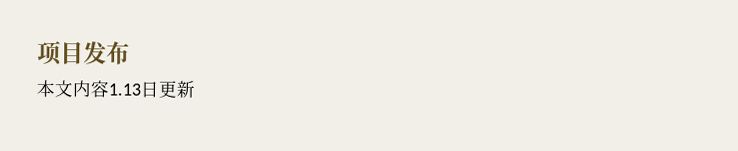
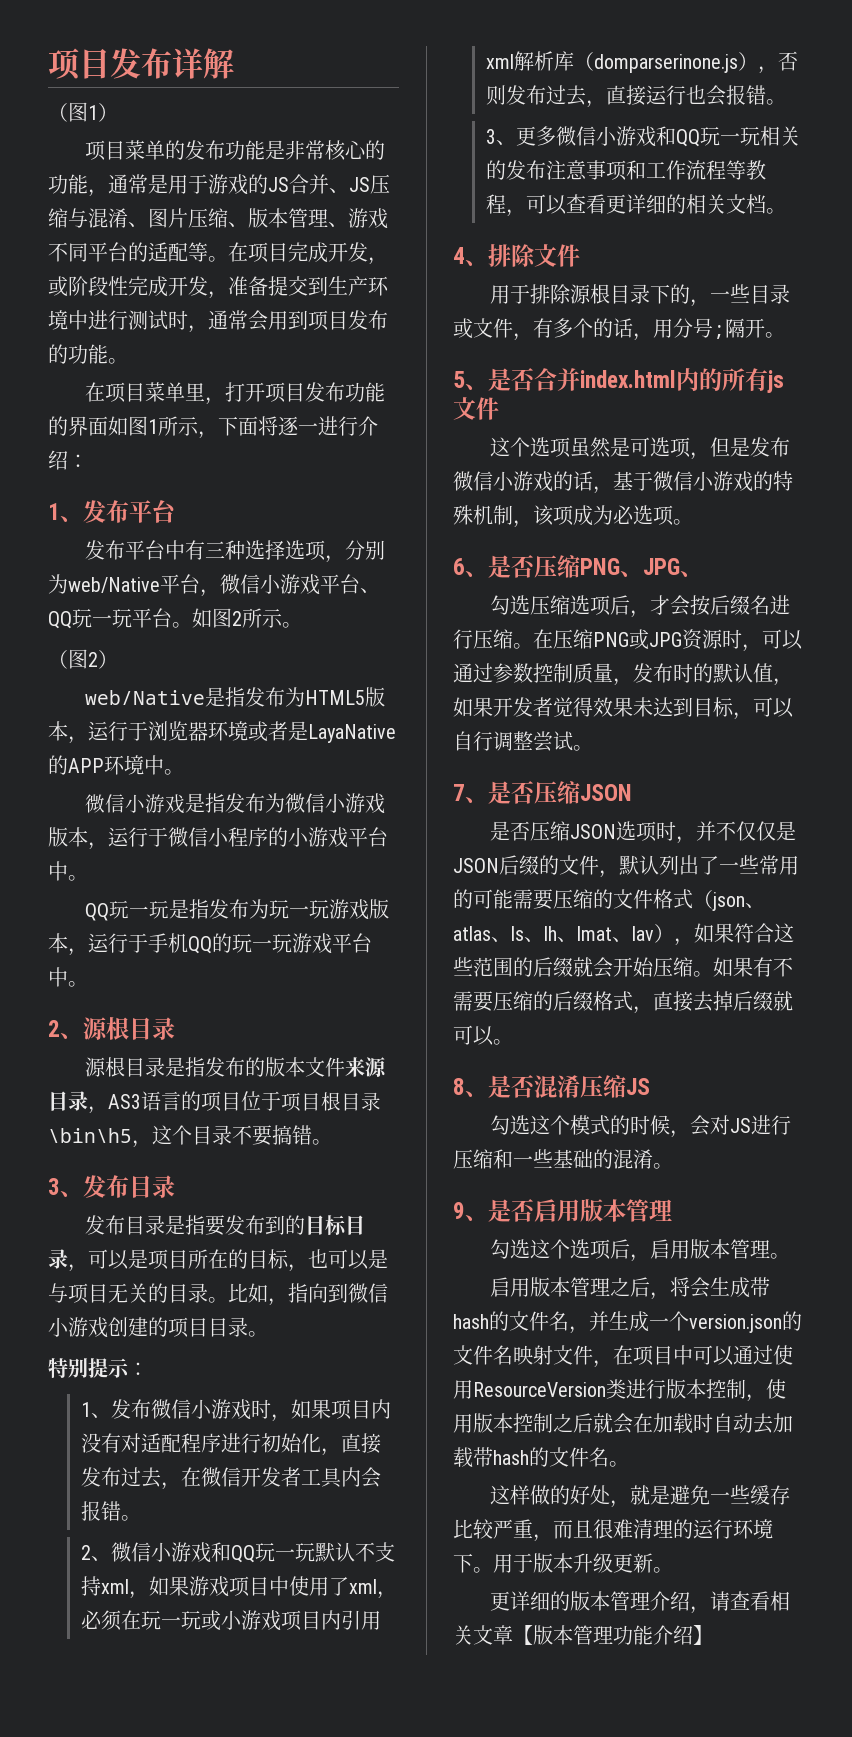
[37,40,130,66] [36,79,195,98] 项目发布 // 本文内容1.13日更新 -> [48,48,234,81] [48,102,118,122] [84,140,385,161] [48,174,390,197] [48,208,388,229] [48,242,388,265] [48,276,389,299] [48,310,388,333] [48,344,128,364] [84,382,385,405] [48,416,378,439] [48,450,88,470] [48,500,176,523] [84,540,385,563] [48,574,380,597] [48,608,302,629] [48,649,118,669] [84,687,385,707] [48,721,396,744] [48,755,184,775] [84,793,385,814] [48,827,388,850] [48,861,88,881] [84,899,389,921] [48,933,372,956] [48,967,88,987] [48,1017,175,1040] [84,1057,387,1077] [48,1091,381,1114] [48,1125,332,1148] [48,1175,175,1198] [84,1215,365,1236] [48,1249,388,1272] [48,1283,388,1306] [48,1317,268,1338] [48,1358,148,1378] [80,1399,391,1422] [80,1433,381,1456] [80,1467,381,1490] [80,1501,141,1521] [80,1542,395,1563] [80,1576,397,1599] [80,1610,381,1631] [485,51,798,74] [485,85,786,108] [485,126,800,147] [485,160,766,181] [485,194,786,217] [453,244,580,267] [489,284,790,307] [453,318,785,341] [453,368,784,393] [453,397,499,420] [489,437,790,460] [453,471,793,494] [453,505,693,528] [453,555,703,578] [489,595,790,618] [453,629,803,652] [453,663,793,686] [453,697,794,720] [453,731,593,752] [453,781,632,804] [489,821,796,844] [453,855,799,878] [453,889,765,911] [453,923,794,946] [453,957,793,978] [453,991,793,1014] [453,1025,513,1046] [453,1075,650,1098] [489,1115,791,1138] [453,1149,673,1169] [453,1199,672,1222] [489,1239,790,1262] [489,1277,770,1300] [453,1311,802,1334] [453,1345,793,1368] [453,1379,786,1402] [453,1413,793,1434] [453,1447,629,1468] [489,1485,790,1508] [453,1519,773,1542] [453,1553,673,1573] [489,1591,790,1614] [453,1625,713,1645] 项目发布详解 // （图1） // 项目菜单的发布功能是非常核心的功能，通常是用于游戏的JS合并、JS压缩与混淆、图片压缩、版本管理、游戏不同平台的适配等。在项目完成开发，或阶段性完成开发，准备提交到生产环境中进行测试时，通常会用到项目发布的功能。 // 在项目菜单里，打开项目发布功能的界面如图1所示，下面将逐一进行介绍： // 1、发布平台 // 发布平台中有三种选择选项，分别为web/Native平台，微信小游戏平台、QQ玩一玩平台。如图2所示。 // （图2） // web/Native是指发布为HTML5版本，运行于浏览器环境或者是LayaNative的APP环境中。 // 微信小游戏是指发布为微信小游戏版本，运行于微信小程序的小游戏平台中。 // QQ玩一玩是指发布为玩一玩游戏版本，运行于手机QQ的玩一玩游戏平台中。 // 2、源根目录 // 源根目录是指发布的版本文件来源目录，AS3语言的项目位于项目根目录\bin\h5，这个目录不要搞错。 // 3、发布目录 // 发布目录是指要发布到的目标目录，可以是项目所在的目标，也可以是与项目无关的目录。比如，指向到微信小游戏创建的项目目录。 // 特别提示： // 1、发布微信小游戏时，如果项目内没有对适配程序进行初始化，直接发布过去，在微信开发者工具内会报错。 // 2、微信小游戏和QQ玩一玩默认不支持xml，如果游戏项目中使用了xml，必须在玩一玩或小游戏项目内引用xml解析库（domparserinone.js），否则发布过去，直接运行也会报错。 // 3、更多微信小游戏和QQ玩一玩相关的发布注意事项和工作流程等教程，可以查看更详细的相关文档。 // 4、排除文件 // 用于排除源根目录下的，一些目录或文件，有多个的话，用分号;隔开。 // 5、是否合并index.html内的所有js文件 // 这个选项虽然是可选项，但是发布微信小游戏的话，基于微信小游戏的特殊机制，该项成为必选项。 // 6、是否压缩PNG、JPG、 // 勾选压缩选项后，才会按后缀名进行压缩。在压缩PNG或JPG资源时，可以通过参数控制质量，发布时的默认值，如果开发者觉得效果未达到目标，可以自行调整尝试。 // 7、是否压缩JSON // 是否压缩JSON选项时，并不仅仅是JSON后缀的文件，默认列出了一些常用的可能需要压缩的文件格式（json、atlas、ls、lh、lmat、lav），如果符合这些范围的后缀就会开始压缩。如果有不需要压缩的后缀格式，直接去掉后缀就可以。 // 8、是否混淆压缩JS // 勾选这个模式的时候，会对JS进行压缩和一些基础的混淆。 // 9、是否启用版本管理 // 勾选这个选项后，启用版本管理。 // 启用版本管理之后，将会生成带hash的文件名，并生成一个version.json的文件名映射文件，在项目中可以通过使用ResourceVersion类进行版本控制，使用版本控制之后就会在加载时自动去加载带hash的文件名。 // 这样做的好处，就是避免一些缓存比较严重，而且很难清理的运行环境下。用于版本升级更新。 // 更详细的版本管理介绍，请查看相关文章【版本管理功能介绍】

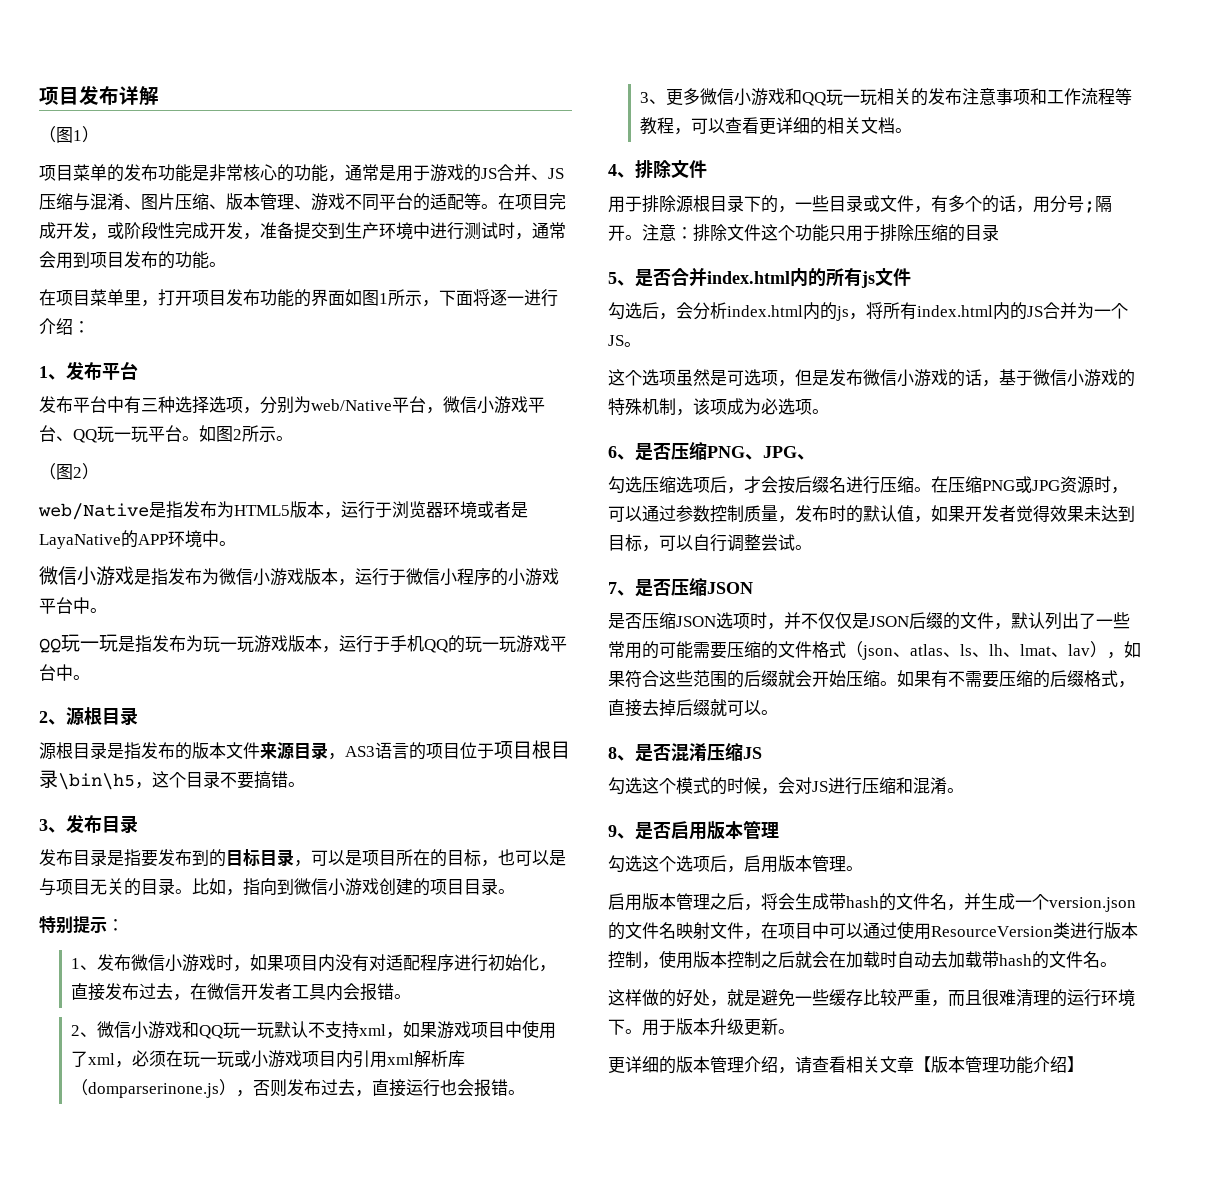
(785, 335) none -> [642,224,999,242] 注意：排除文件这个功能只用于排除压缩的目录
(499, 408) none -> [608,302,1128,321] [608,335,641,347] // 勾选后，会分析index.html内的js，将所有index.html内的JS合并为一个JS。
[513,1149,613,1169] 一些基础的 -> (913, 785) none

